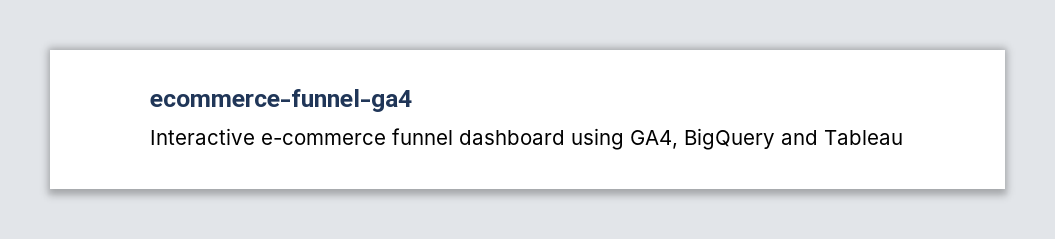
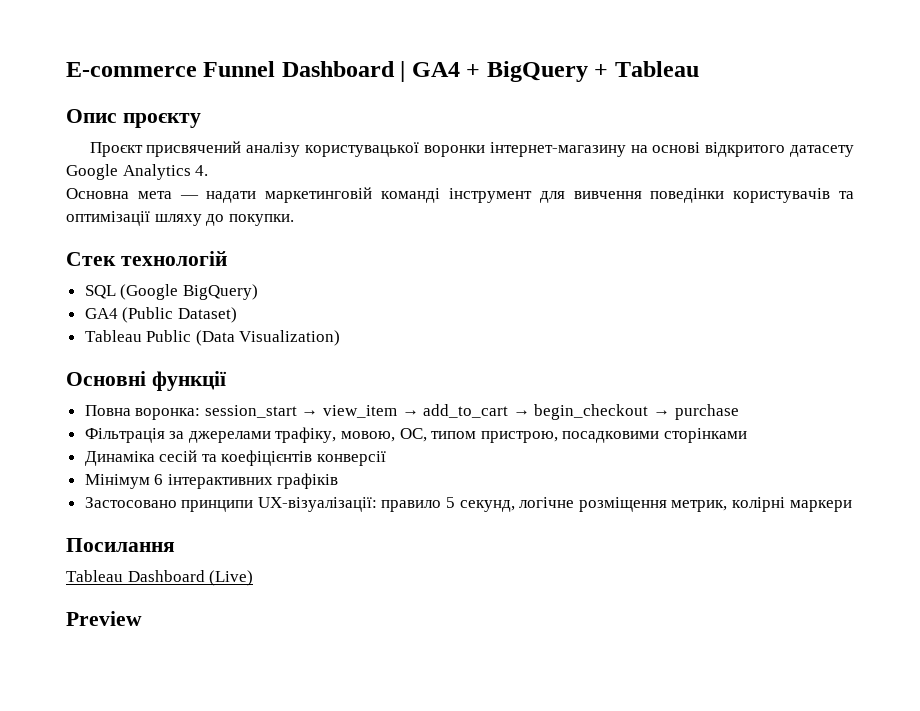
[150,89,412,112] [150,128,903,150] ecommerce-funnel-ga4 // Interactive e-commerce funnel dashboard using GA4, BigQuery and Tableau -> [66,61,699,82] [66,109,201,128] [89,141,854,157] [66,164,209,180] [66,187,855,203] [66,211,294,226] [66,251,227,266] [84,284,258,300] [84,307,237,323] [84,330,341,346] [66,371,227,391] [84,404,739,420] [84,427,748,443] [84,450,387,466] [84,473,339,489] [84,497,852,512] [66,538,175,552] [66,570,254,586] [66,611,142,626] E-commerce Funnel Dashboard | GA4 + BigQuery + Tableau // Опис проєкту // Проєкт присвячений аналізу користувацької воронки інтернет-магазину на основі відкритого датасету Google Analytics 4. // Основна мета — надати маркетинговій команді інструмент для вивчення поведінки користувачів та оптимізації шляху до покупки. // Стек технологій // SQL (Google BigQuery) // GA4 (Public Dataset) // Tableau Public (Data Visualization) // Основні функції // Повна воронка: session_start → view_item → add_to_cart → begin_checkout → purchase // Фільтрація за джерелами трафіку, мовою, ОС, типом пристрою, посадковими сторінками // Динаміка сесій та коефіцієнтів конверсії // Мінімум 6 інтерактивних графіків // Застосовано принципи UX-візуалізації: правило 5 секунд, логічне розміщення метрик, колірні маркери // Посилання // Tableau Dashboard (Live) // Preview

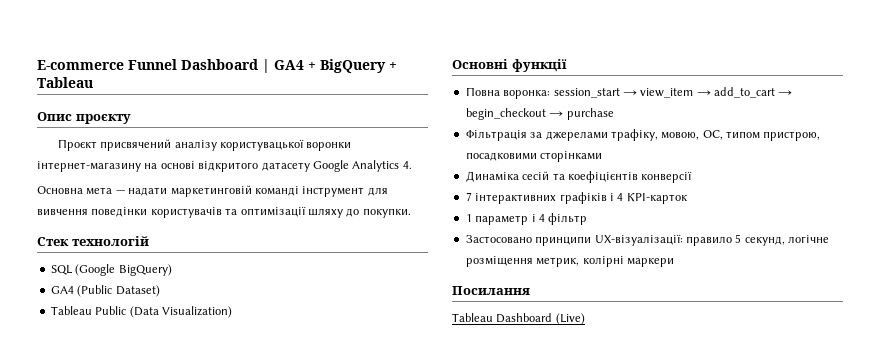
[84,474,164,489] Мінімум 6 -> [465,192,472,201] 7
(339, 481) none -> [609,193,687,204] [465,213,588,225] і 4 КРІ-карток // 1 параметр і 4 фільтр
[66,611,142,626] // Preview -> (585, 319) none

